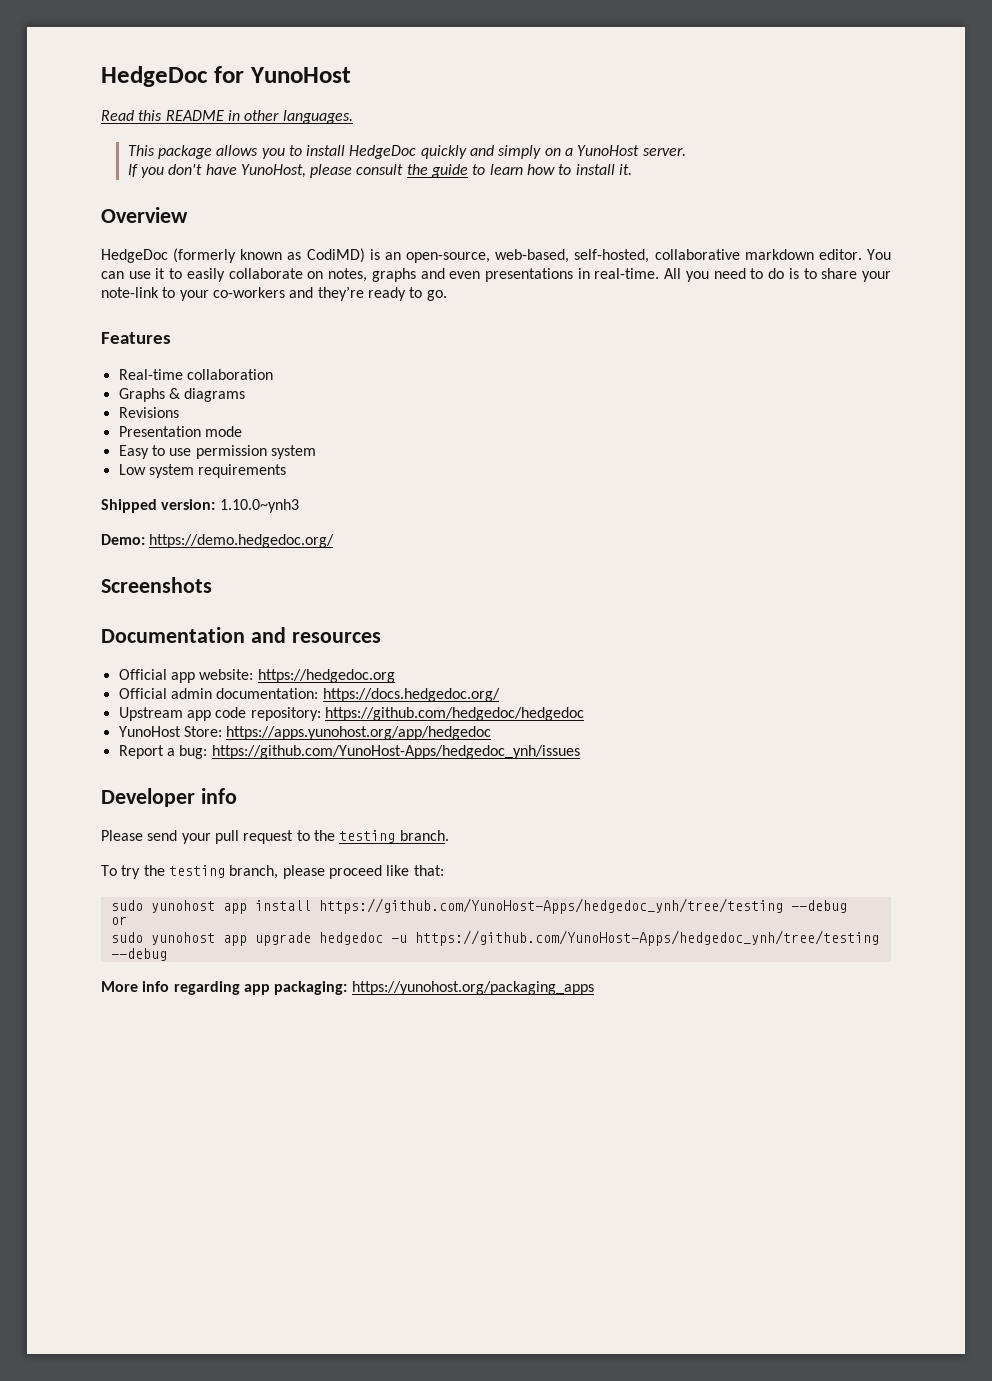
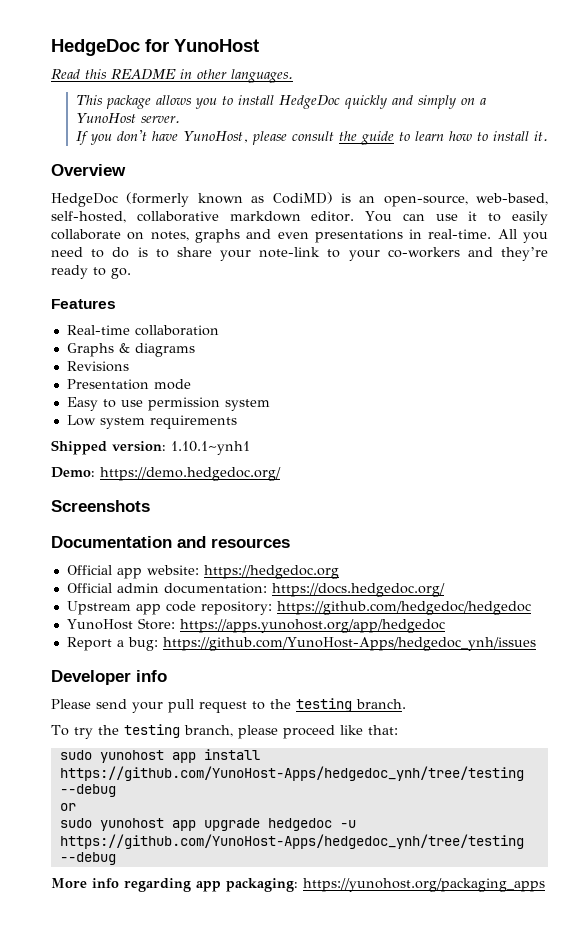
[219,499,299,513] 1.10.0~ynh3 -> [171,441,250,455] 1.10.1~ynh1

